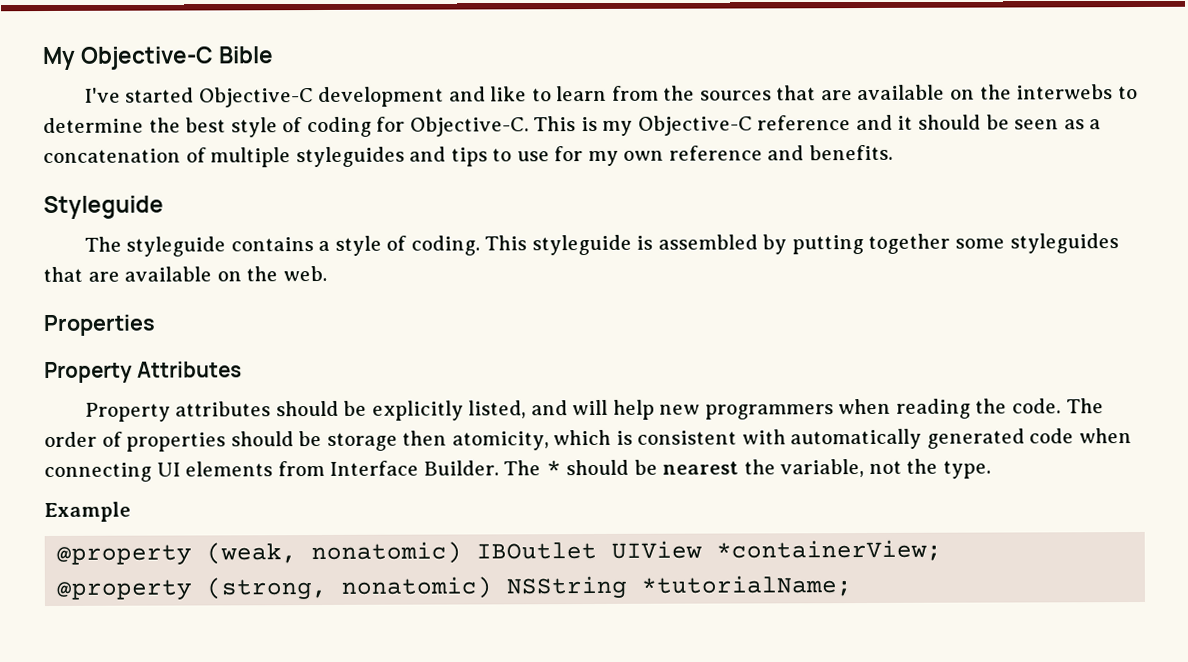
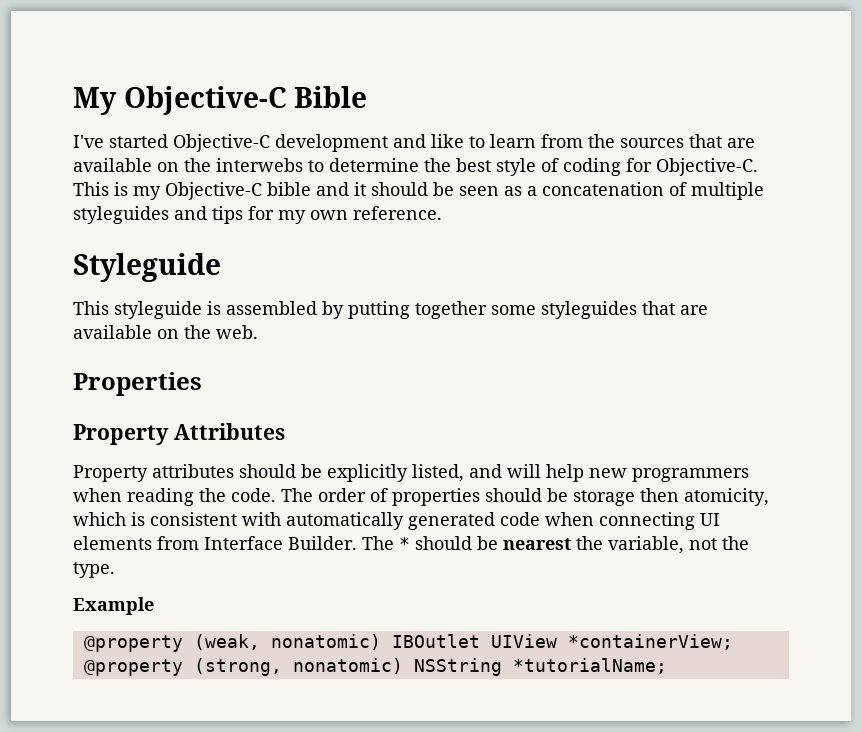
[757,115,852,131] reference -> [267,182,311,196] bible
[492,148,550,162] to use -> (243, 215) none
[668,144,893,161] [43,195,164,220] [83,235,480,257] reference and benefits. // Styleguide // The styleguide contains a style of coding. -> [353,206,442,220] [73,253,221,282] reference. // Styleguide //

